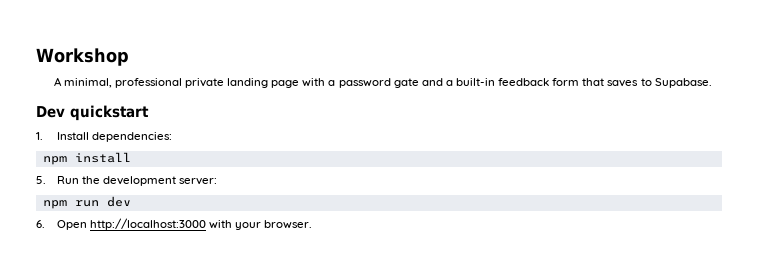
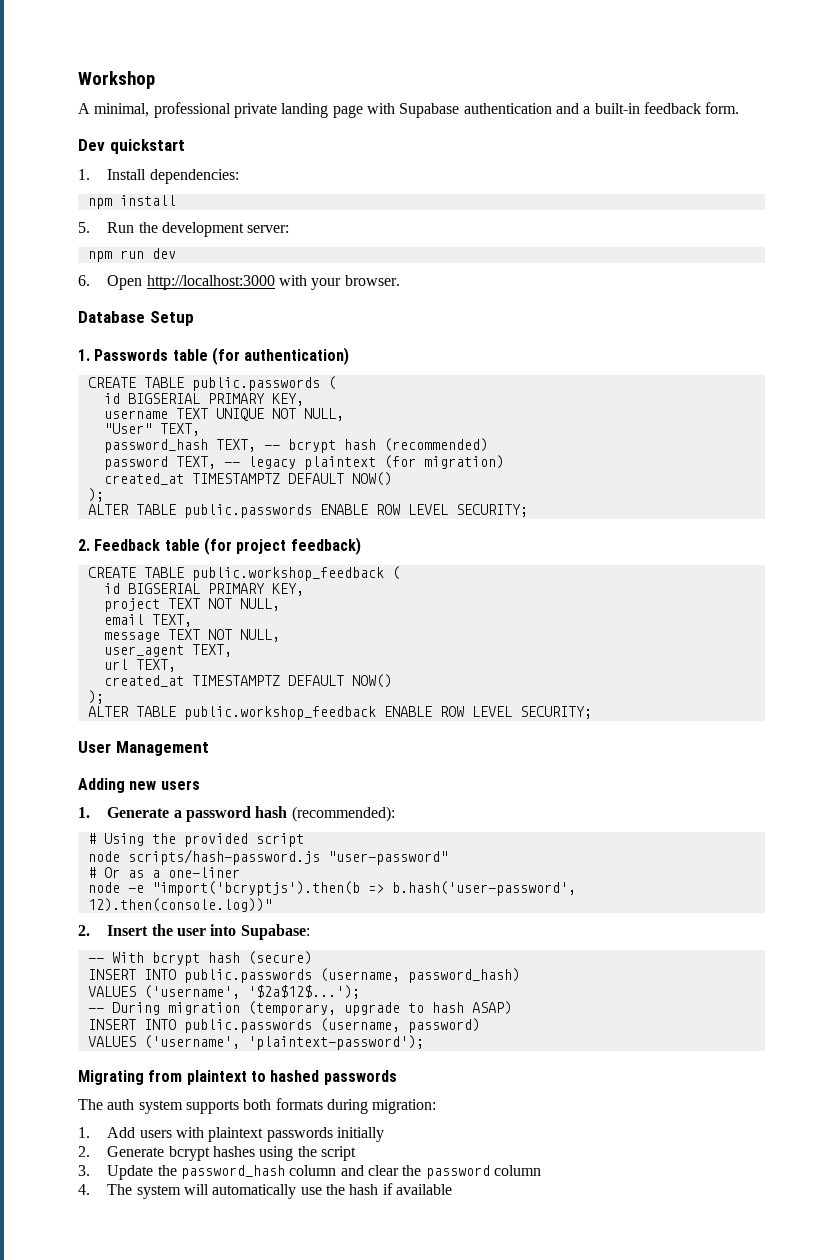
[328,78,419,88] a password gate -> [399,103,552,118] Supabase authentication
[552,78,712,88] form that saves to Supabase. -> [705,102,740,114] form.
(313, 224) none -> [78,311,194,326] [78,347,350,365] [87,376,336,391] [103,393,304,406] [103,408,344,421] [103,423,200,436] [103,438,488,453] [103,455,504,470] [103,472,392,486] [87,488,104,502] [87,504,528,518] [78,537,361,555] [87,566,400,581] [103,583,304,596] [103,598,280,612] [103,614,192,627] [103,629,280,642] [103,644,232,657] [103,659,176,672] [103,674,392,688] [87,690,104,704] [87,706,592,720] [78,741,209,756] [78,778,200,793] [78,806,395,822] [87,833,304,847] [87,849,448,865] [87,867,240,878] [87,881,576,896] [87,898,272,912] [78,924,310,940] [87,951,312,966] [87,968,520,983] [87,985,360,999] [87,1001,512,1016] [87,1018,480,1033] [87,1035,424,1050] [78,1070,397,1085] [78,1098,437,1114] [78,1127,384,1142] [78,1146,356,1161] [78,1165,541,1180] [78,1183,452,1199] // Database Setup // 1. Passwords table (for authentication) // CREATE TABLE public.passwords ( // id BIGSERIAL PRIMARY KEY, // username TEXT UNIQUE NOT NULL, // "User" TEXT, // password_hash TEXT, -- bcrypt hash (recommended) // password TEXT, -- legacy plaintext (for migration) // created_at TIMESTAMPTZ DEFAULT NOW() // ); // ALTER TABLE public.passwords ENABLE ROW LEVEL SECURITY; // 2. Feedback table (for project feedback) // CREATE TABLE public.workshop_feedback ( // id BIGSERIAL PRIMARY KEY, // project TEXT NOT NULL, // email TEXT, // message TEXT NOT NULL, // user_agent TEXT, // url TEXT, // created_at TIMESTAMPTZ DEFAULT NOW() // ); // ALTER TABLE public.workshop_feedback ENABLE ROW LEVEL SECURITY; // User Management // Adding new users // 1. Generate a password hash (recommended): // # Using the provided script // node scripts/hash-password.js "user-password" // # Or as a one-liner // node -e "import('bcryptjs').then(b => b.hash('user-password', 12).then(console.log))" // 2. Insert the user into Supabase: // -- With bcrypt hash (secure) // INSERT INTO public.passwords (username, password_hash) // VALUES ('username', '$2a$12$...'); // -- During migration (temporary, upgrade to hash ASAP) // INSERT INTO public.passwords (username, password) // VALUES ('username', 'plaintext-password'); // Migrating from plaintext to hashed passwords // The auth system supports both formats during migration: // 1. Add users with plaintext passwords initially // 2. Generate bcrypt hashes using the script // 3. Update the password_hash column and clear the password column // 4. The system will automatically use the hash if available

